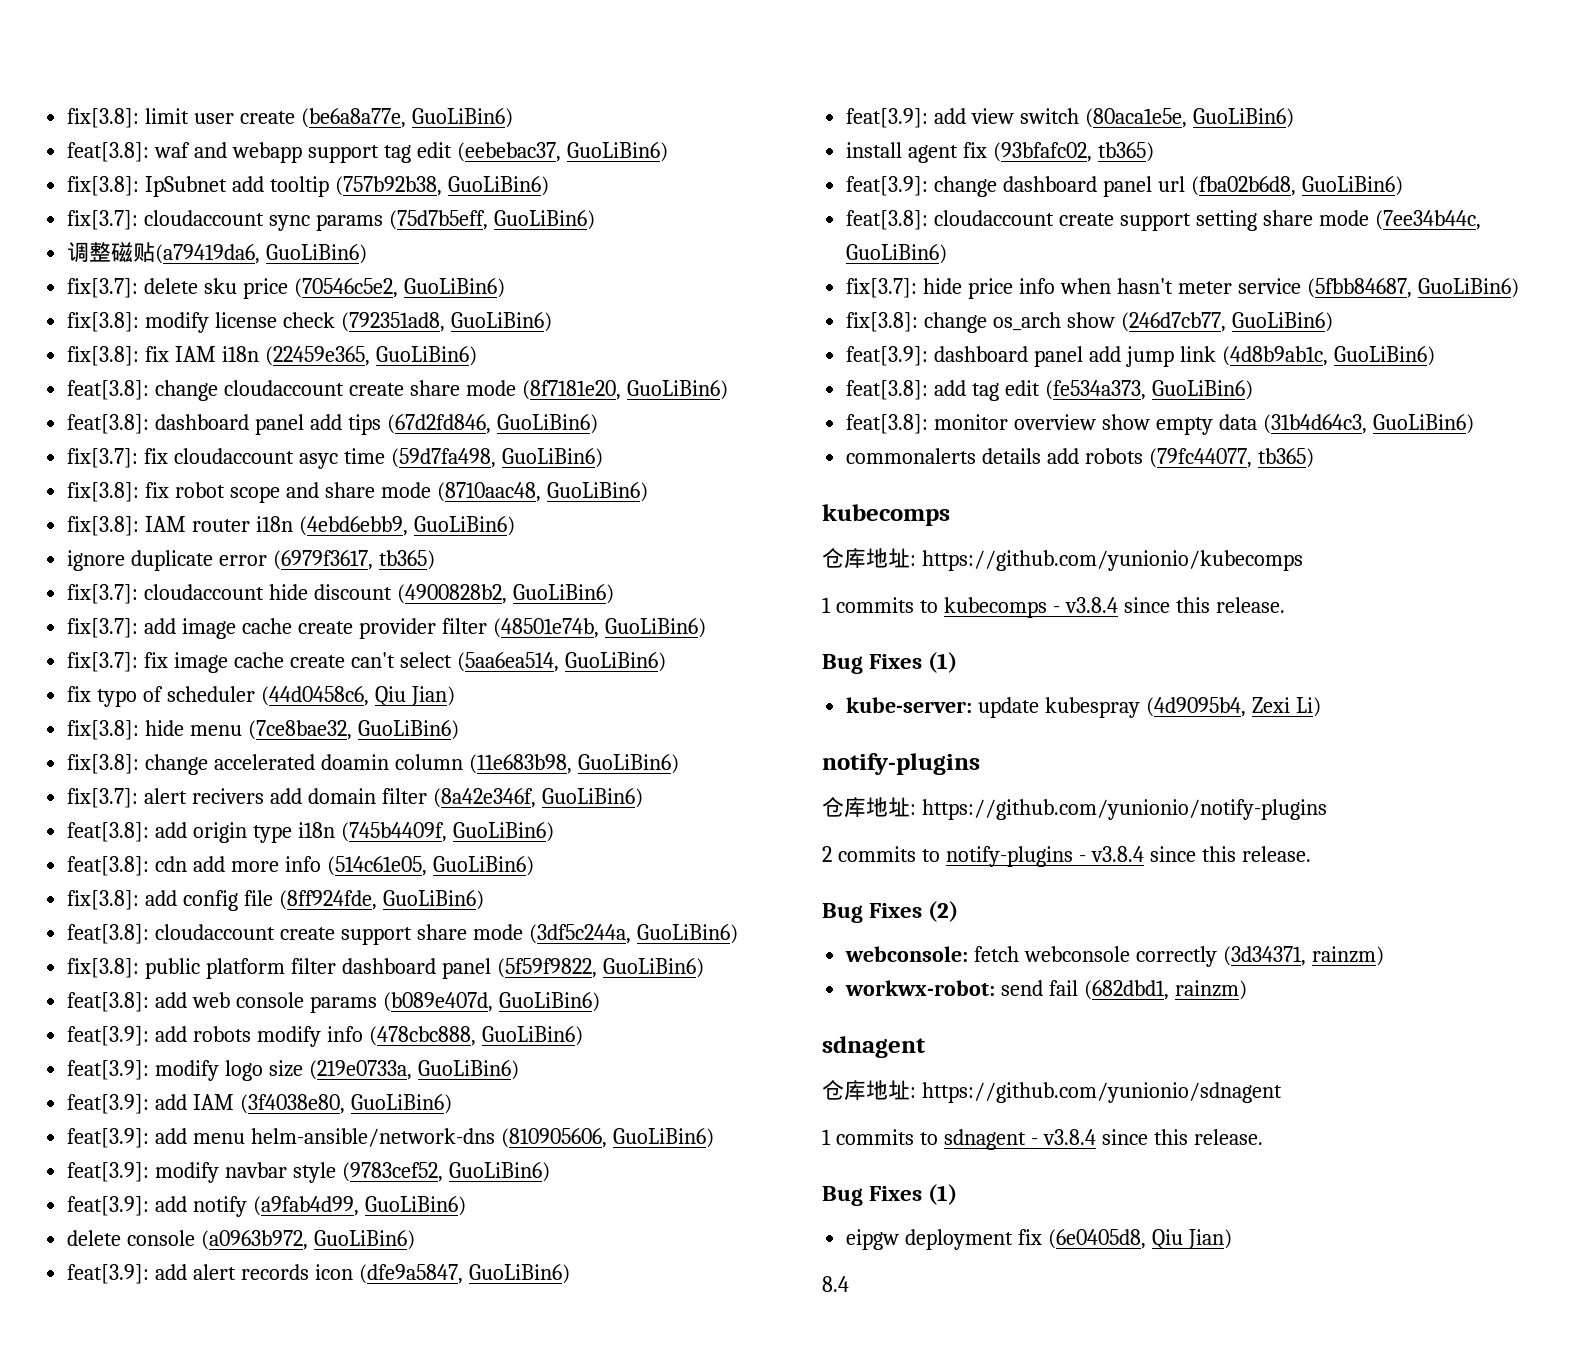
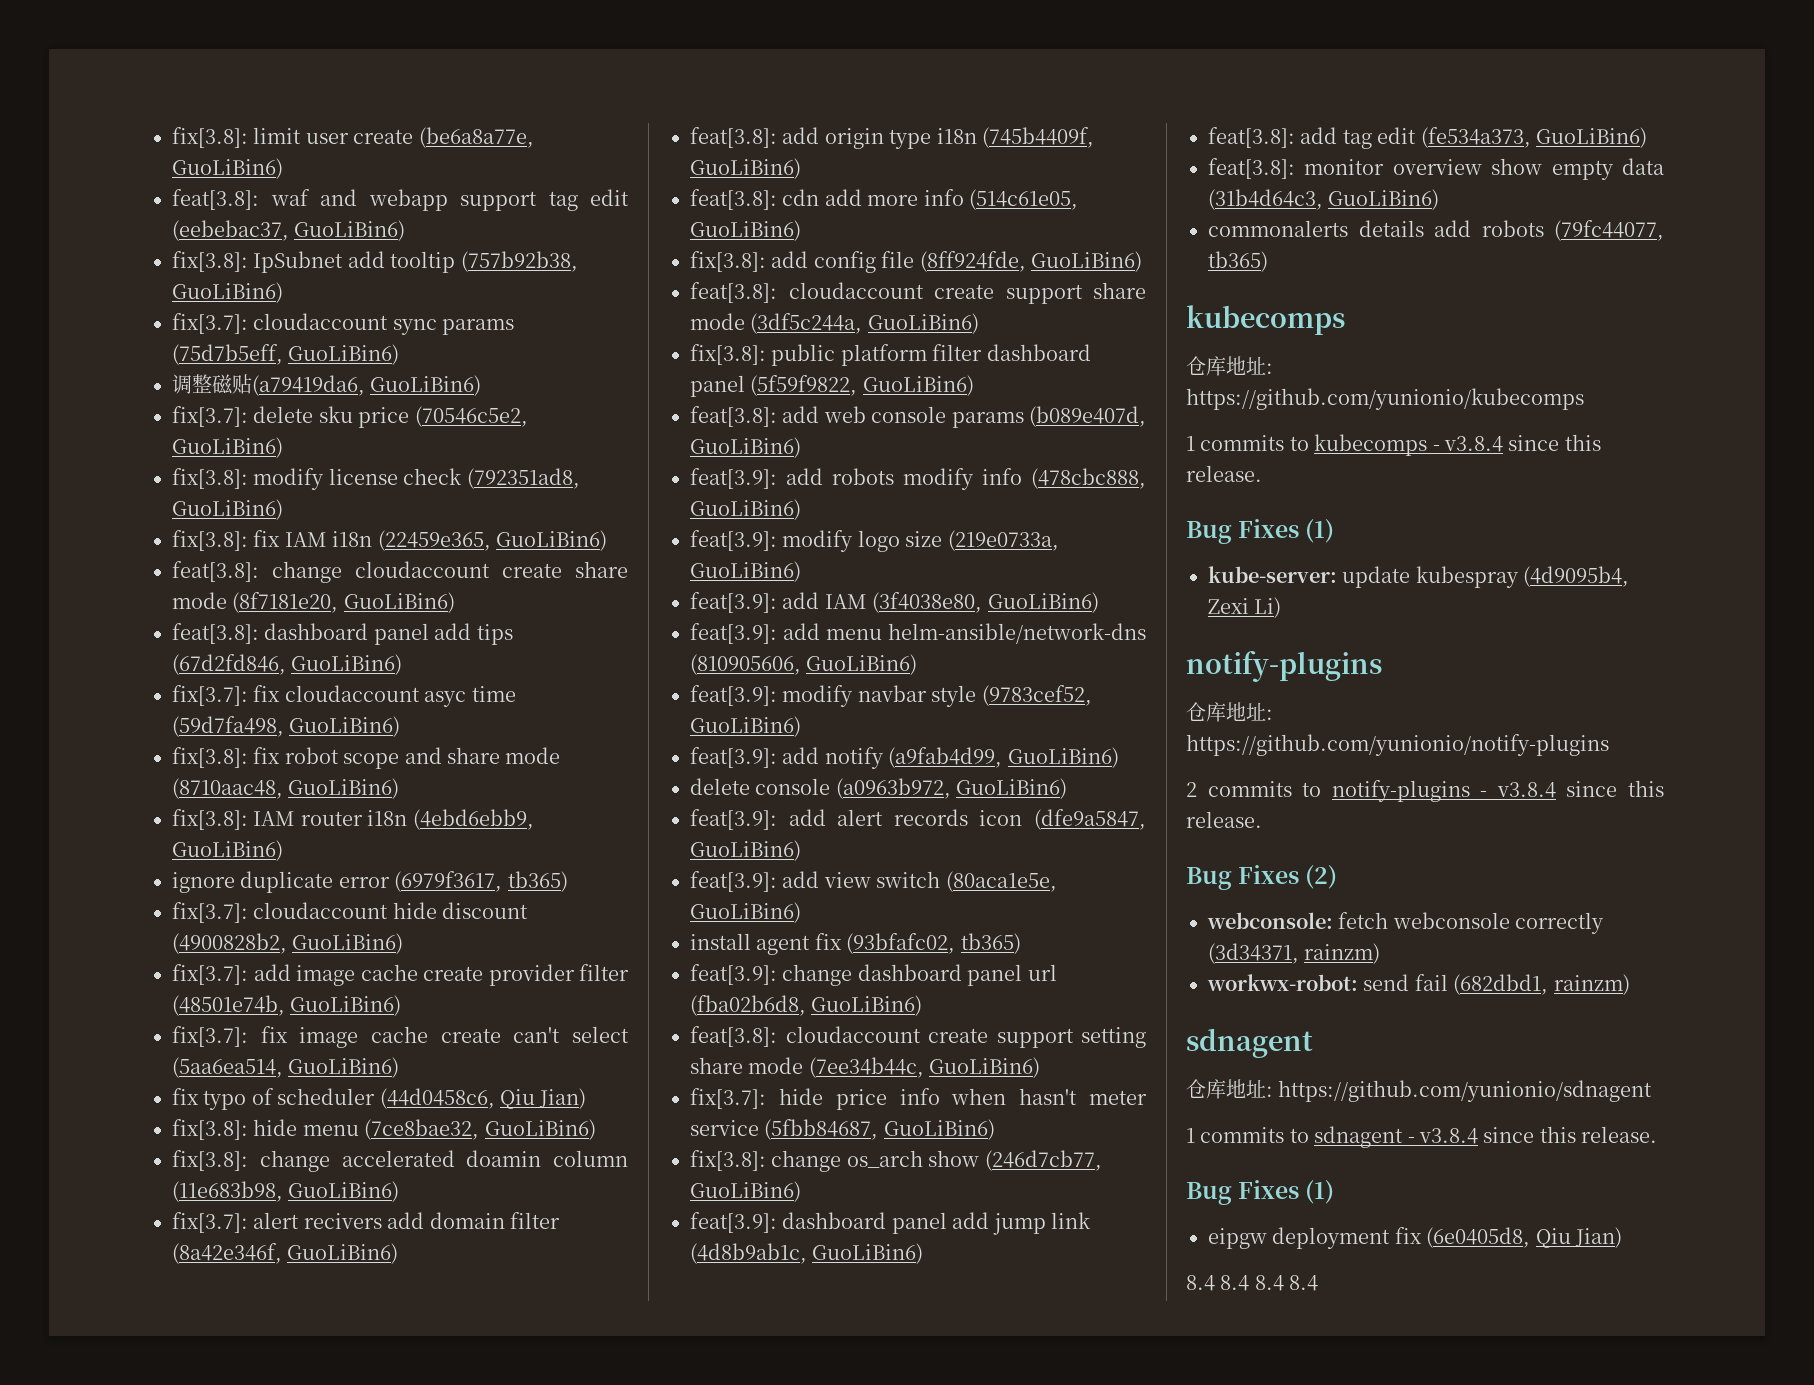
(849, 1284) none -> [1220,1275,1319,1291] 8.4 8.4 8.4

